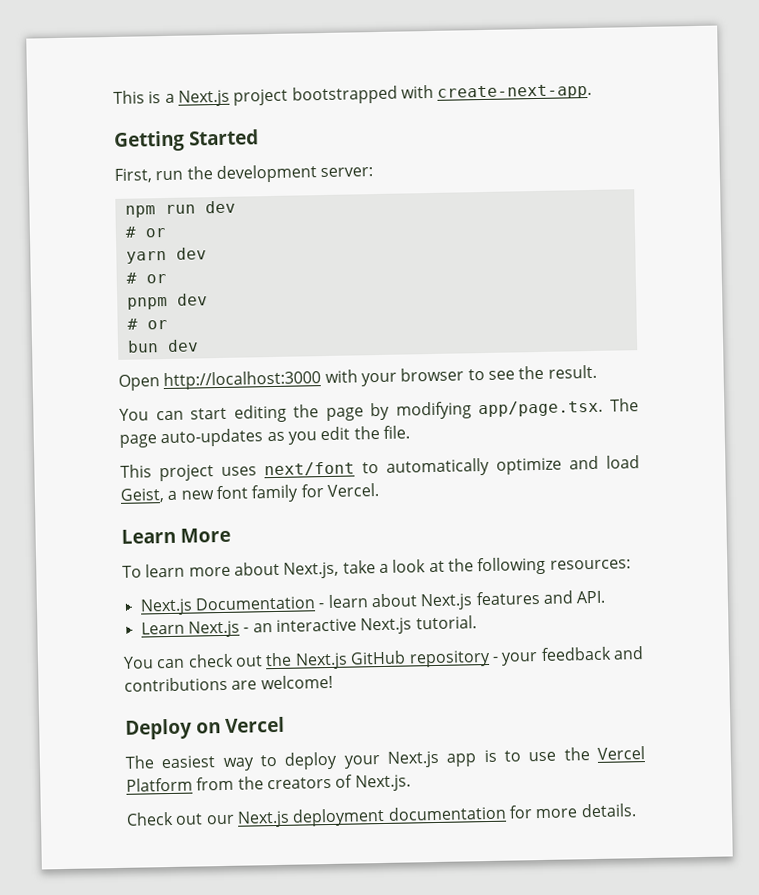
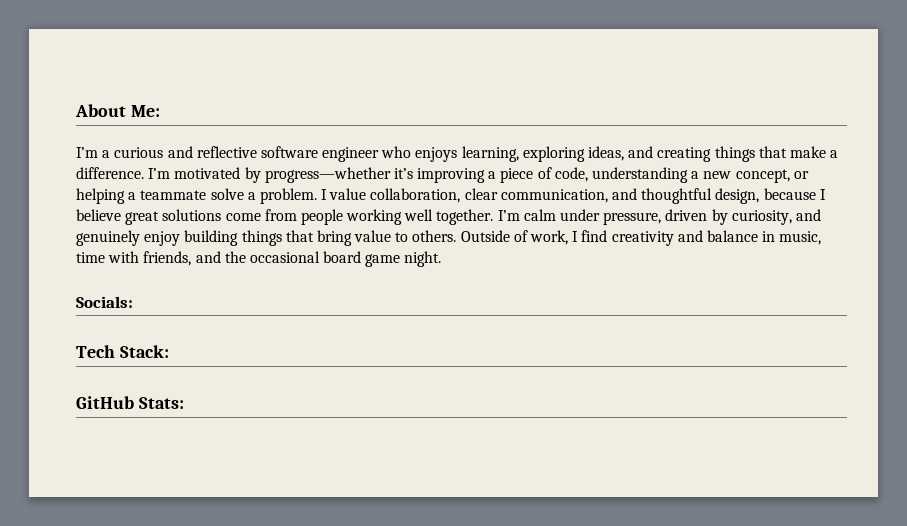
[113,83,593,107] [114,129,259,152] [114,164,374,184] [124,200,236,218] [124,226,166,238] [125,247,207,264] [125,272,167,284] [126,293,208,310] [126,318,168,330] [126,339,199,353] [118,364,597,391] [119,398,639,423] [119,425,410,448] [120,455,640,482] [120,483,379,503] [121,527,231,544] [122,556,631,579] [139,590,606,616] [140,615,477,638] [123,646,644,670] [124,674,333,692] [125,716,285,740] [125,746,645,772] [126,774,411,792] [126,803,636,828] This is a Next.js project bootstrapped with create-next-app. // Getting Started // First, run the development server: // npm run dev // # or // yarn dev // # or // pnpm dev // # or // bun dev // Open http://localhost:3000 with your browser to see the result. // You can start editing the page by modifying app/page.tsx. The page auto-updates as you edit the file. // This project uses next/font to automatically optimize and load Geist, a new font family for Vercel. // Learn More // To learn more about Next.js, take a look at the following resources: // Next.js Documentation - learn about Next.js features and API. // Learn Next.js - an interactive Next.js tutorial. // You can check out the Next.js GitHub repository - your feedback and contributions are welcome! // Deploy on Vercel // The easiest way to deploy your Next.js app is to use the Vercel Platform from the creators of Next.js. // Check out our Next.js deployment documentation for more details. -> [75,104,160,117] [76,146,839,162] [76,167,809,183] [76,188,826,204] [76,209,821,225] [76,230,822,246] [76,251,442,267] [76,296,133,308] [76,345,169,358] [76,396,184,409] About Me: // I’m a curious and reflective software engineer who enjoys learning, exploring ideas, and creating things that make a difference. I’m motivated by progress—whether it’s improving a piece of code, understanding a new concept, or helping a teammate solve a problem. I value collaboration, clear communication, and thoughtful design, because I believe great solutions come from people working well together. I’m calm under pressure, driven by curiosity, and genuinely enjoy building things that bring value to others. Outside of work, I find creativity and balance in music, time with friends, and the occasional board game night. // Socials: // Tech Stack: // GitHub Stats:

